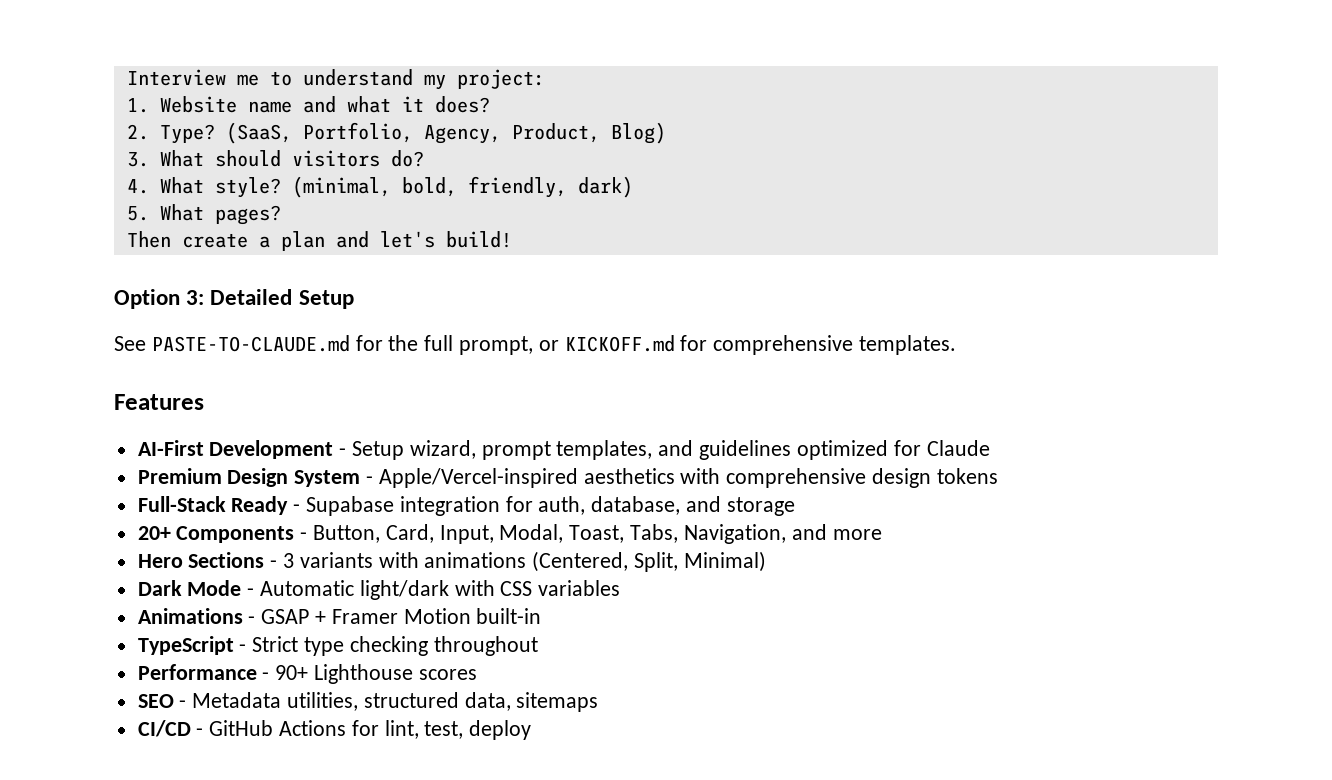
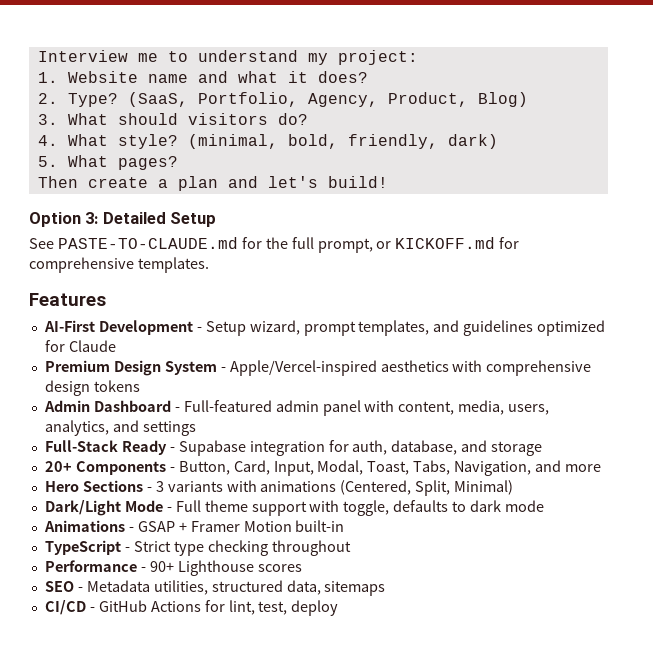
(998, 476) none -> [43,400,550,416] [44,420,196,436] // Admin Dashboard - Full-featured admin panel with content, media, users, analytics, and settings
[137,580,182,596] Dark -> [44,500,121,516] Dark/Light
[260,580,621,600] Automatic light/dark with CSS variables -> [175,500,545,516] Full theme support with toggle, defaults to dark mode

